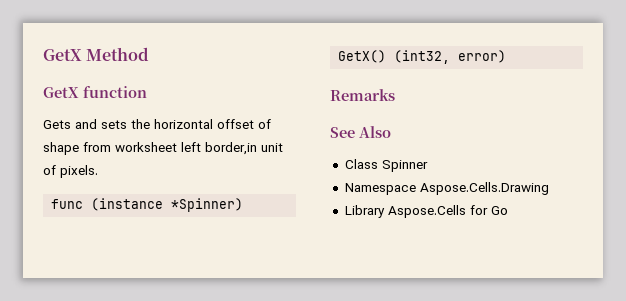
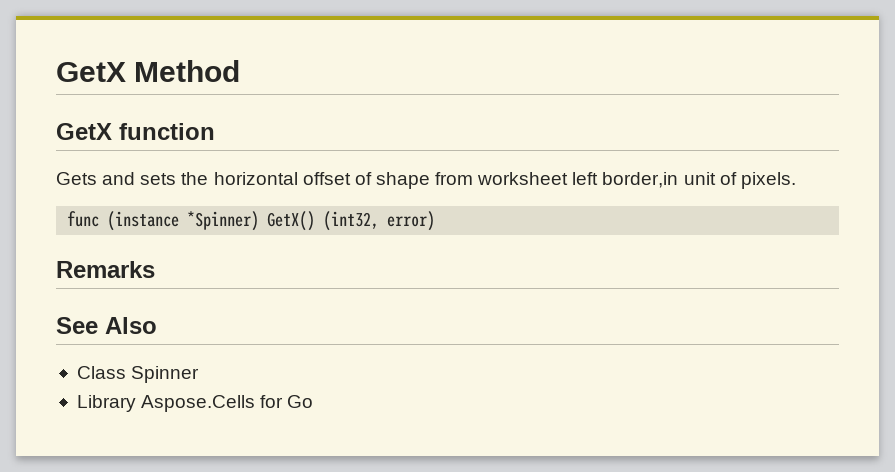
[344,182,549,195] // Namespace Aspose.Cells.Drawing -> (200, 374) none

